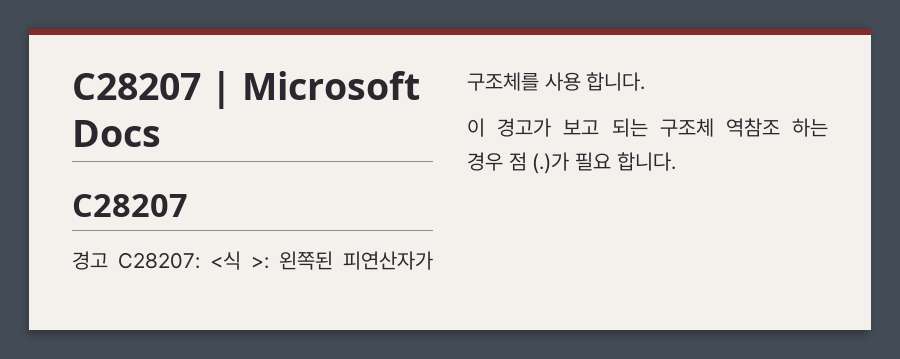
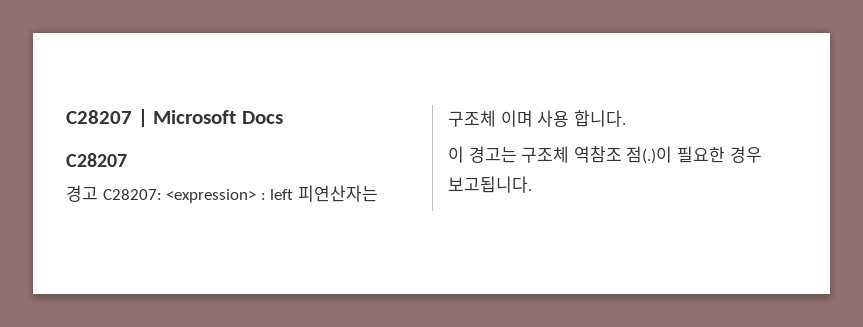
[210,251,433,270] [467,72,646,91] [467,118,828,137] [467,152,676,174] <식 >: 왼쪽된 피연산자가 구조체를 사용 합니다. // 이 경고가 보고 되는 구조체 역참조 하는 경우 점 (.)가 필요 합니다. -> [166,185,378,203] [448,110,626,127] [448,146,762,164] [448,176,532,193] <expression> : left 피연산자는 구조체 이며 사용 합니다. // 이 경고는 구조체 역참조 점(.)이 필요한 경우 보고됩니다.

